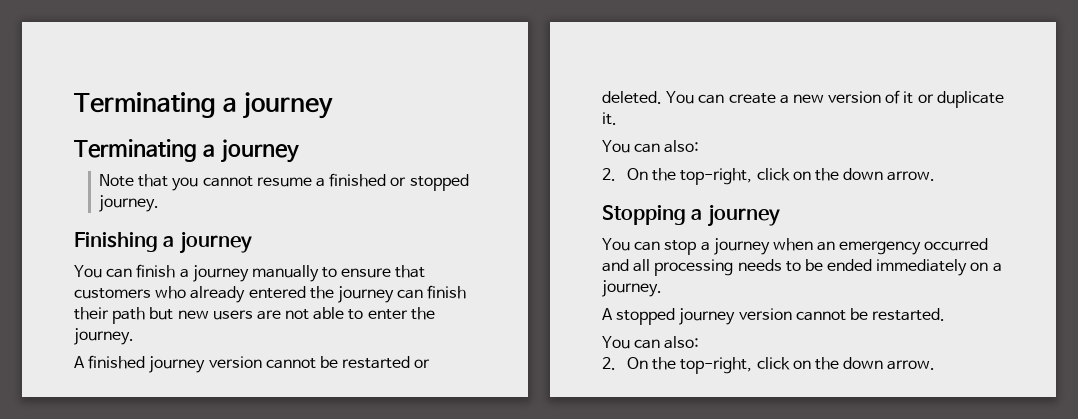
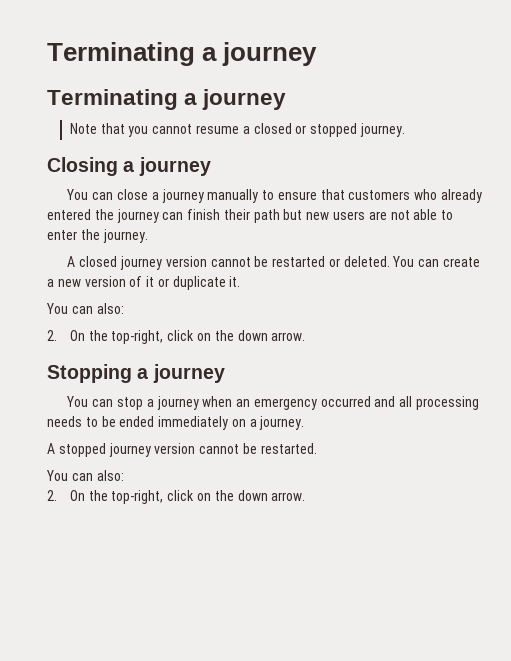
[329,173,387,187] finished -> [253,123,292,134] closed
[74,231,252,254] [74,264,176,278] Finishing a journey // You can finish -> [47,157,211,176] [66,189,148,200] Closing a journey // You can close
[88,355,146,369] finished -> [79,256,118,267] closed

